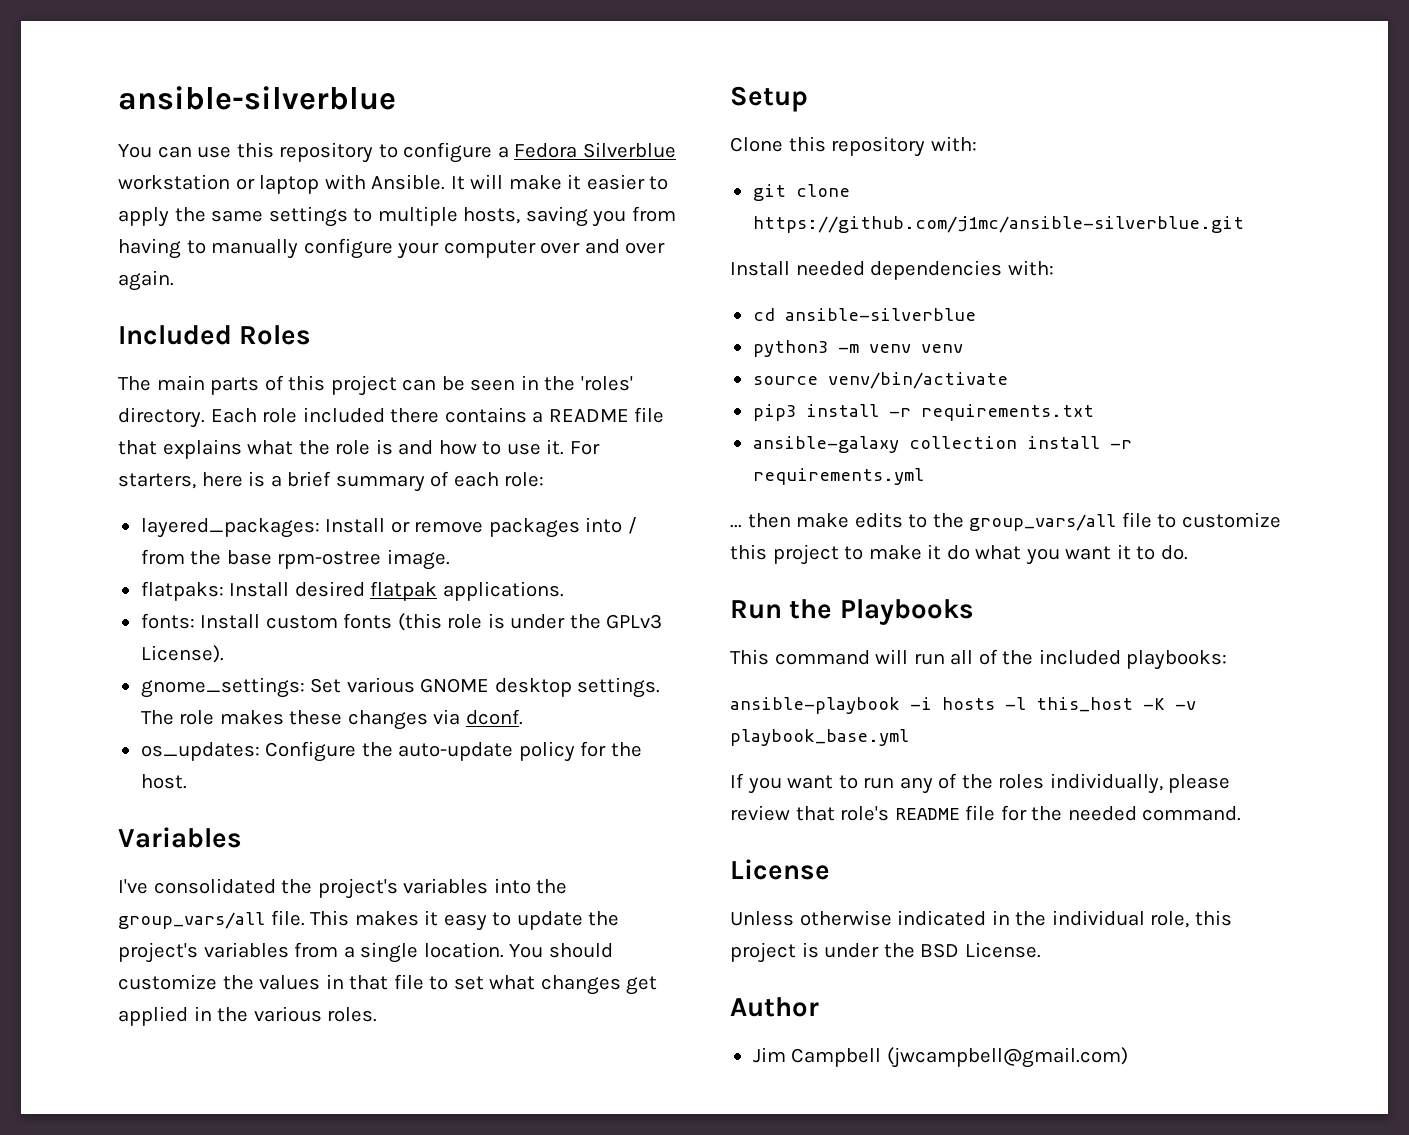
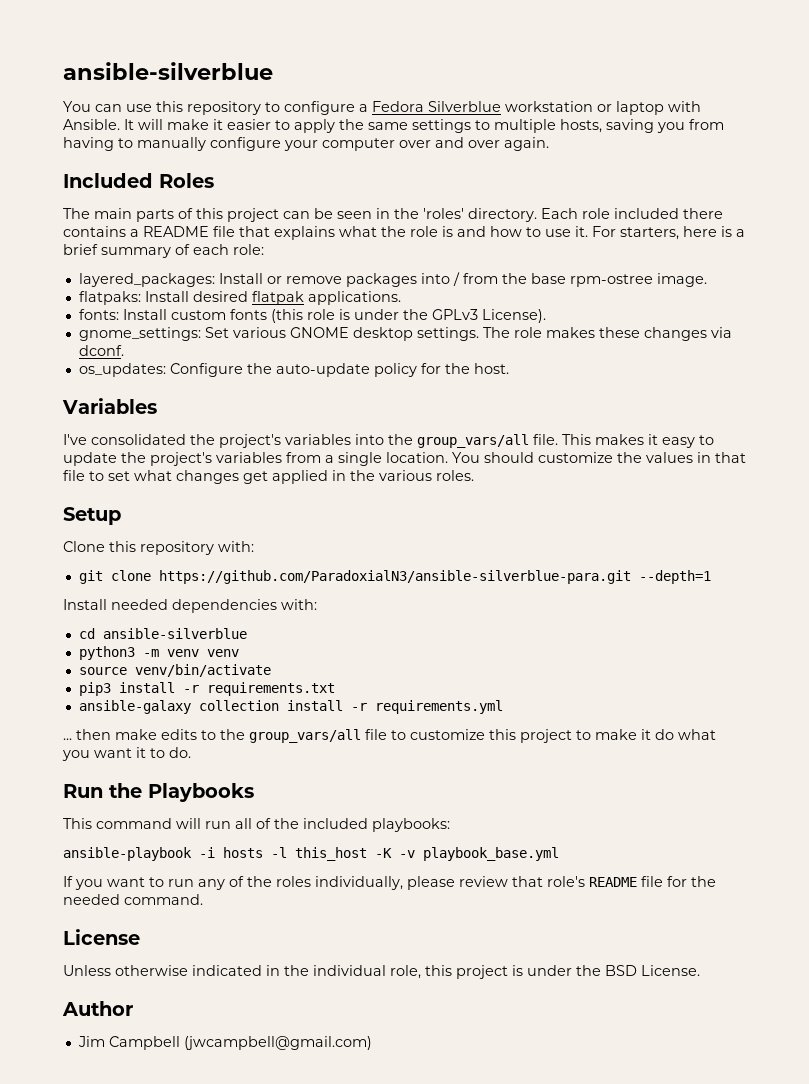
[752,216,1244,233] https://github.com/j1mc/ansible-silverblue.git -> [158,570,711,584] https://github.com/ParadoxialN3/ansible-silverblue-para.git --depth=1

